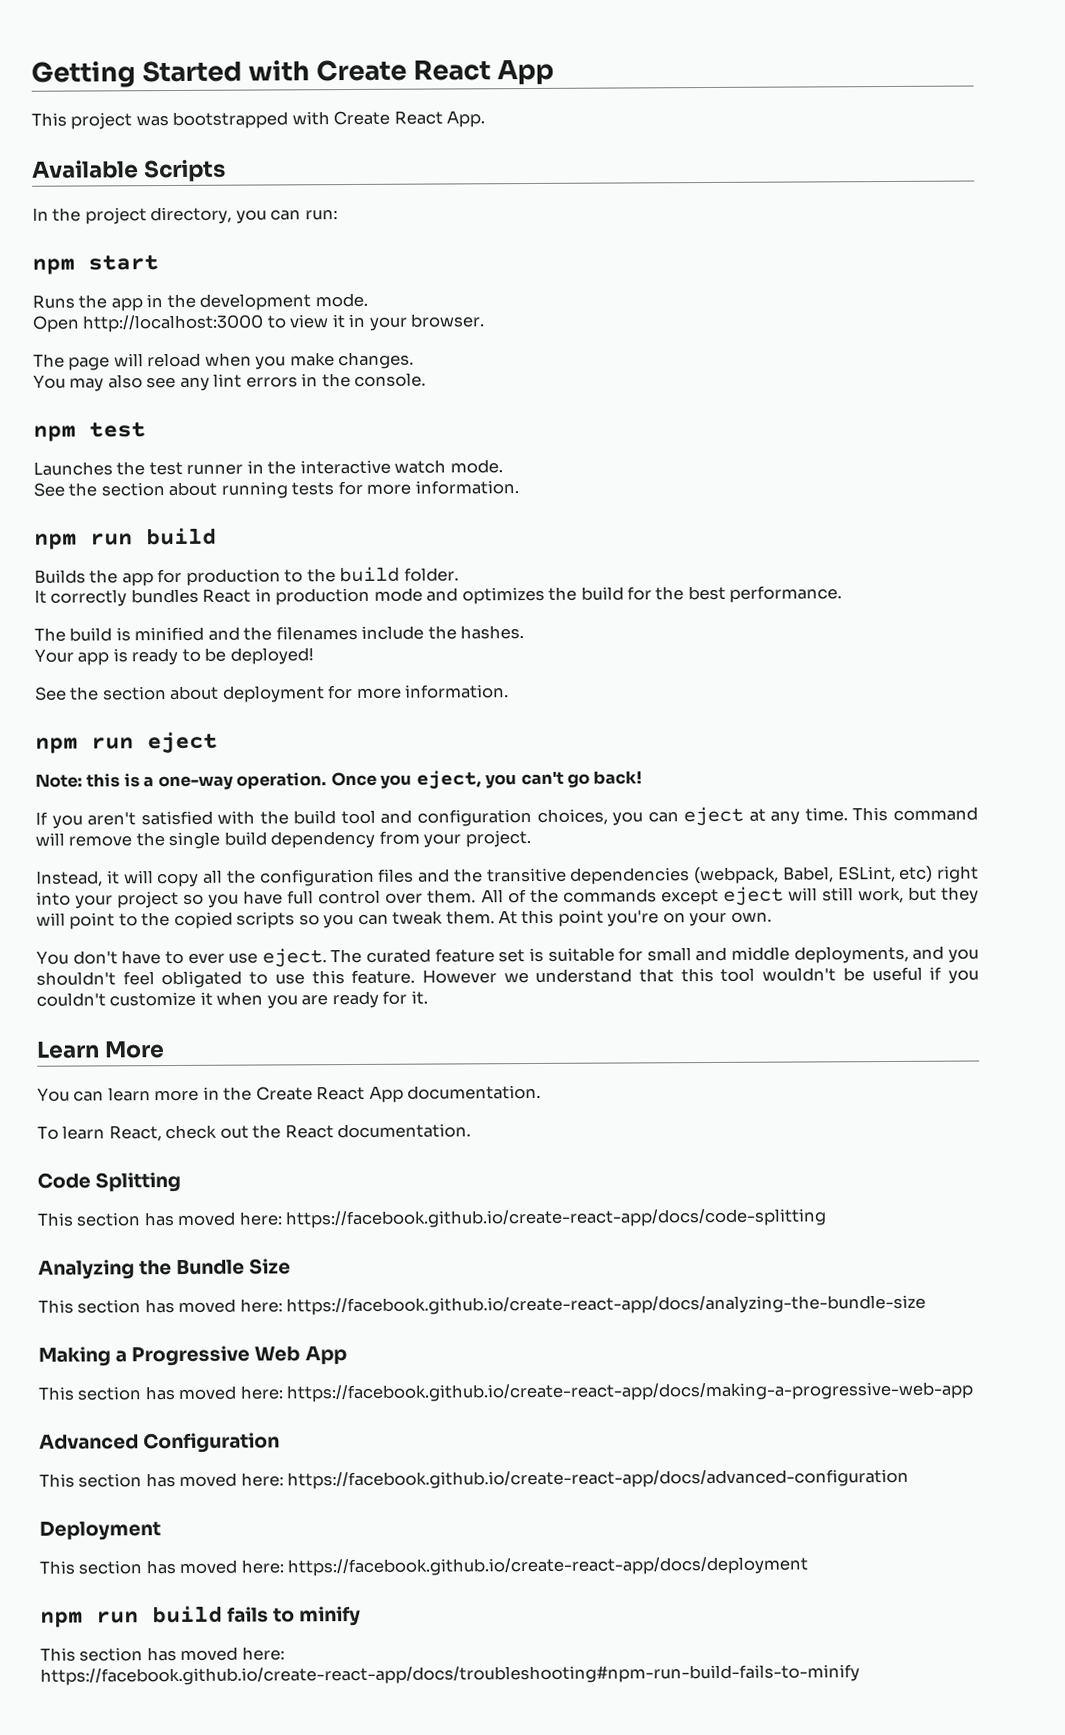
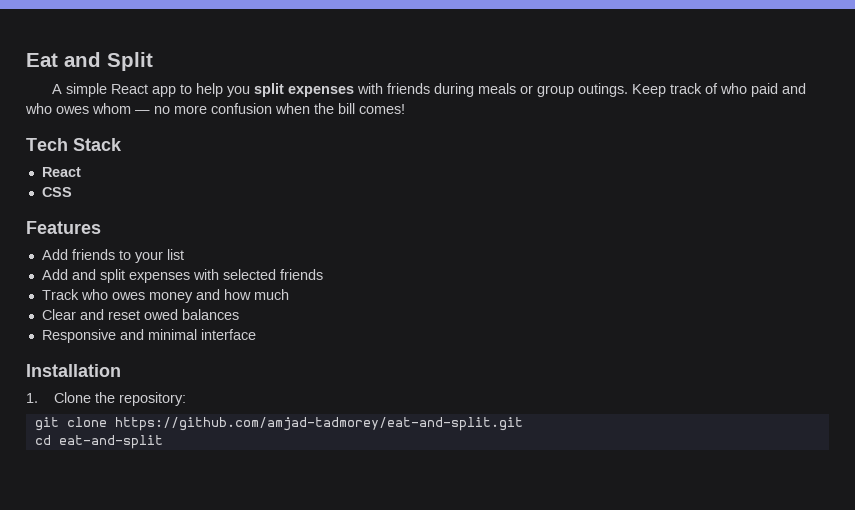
[31,59,555,88] [31,110,486,130] [32,159,226,183] [32,206,338,225] [32,255,159,275] [32,292,368,312] [32,313,485,333] [33,351,415,371] [33,372,427,392] [33,422,146,442] [33,459,503,476] [33,480,519,499] [34,527,217,550] [34,566,459,587] [34,585,843,607] [34,625,525,642] [34,647,314,666] [34,684,510,703] [35,731,218,754] [35,770,643,791] [35,806,978,829] [35,830,531,850] [36,865,979,888] [36,886,979,909] [36,909,772,930] [36,945,980,968] [36,966,980,989] [36,990,428,1009] [36,1040,165,1059] [37,1084,542,1103] [37,1123,472,1142] [37,1171,182,1193] [37,1208,828,1229] [38,1258,292,1280] [38,1294,927,1316] [38,1345,347,1367] [38,1381,974,1403] [39,1432,281,1454] [39,1468,910,1490] [39,1521,161,1541] [39,1556,809,1577] [40,1605,362,1628] [40,1646,285,1662] [40,1664,860,1686] Getting Started with Create React App // This project was bootstrapped with Create React App. // Available Scripts // In the project directory, you can run: // npm start // Runs the app in the development mode. // Open http://localhost:3000 to view it in your browser. // The page will reload when you make changes. // You may also see any lint errors in the console. // npm test // Launches the test runner in the interactive watch mode. // See the section about running tests for more information. // npm run build // Builds the app for production to the build folder. // It correctly bundles React in production mode and optimizes the build for the best performance. // The build is minified and the filenames include the hashes. // Your app is ready to be deployed! // See the section about deployment for more information. // npm run eject // Note: this is a one-way operation. Once you eject, you can't go back! // If you aren't satisfied with the build tool and configuration choices, you can eject at any time. This command will remove the single build dependency from your project. // Instead, it will copy all the configuration files and the transitive dependencies (webpack, Babel, ESLint, etc) right into your project so you have full control over them. All of the commands except eject will still work, but they will point to the copied scripts so you can tweak them. At this point you're on your own. // You don't have to ever use eject. The curated feature set is suitable for small and middle deployments, and you shouldn't feel obligated to use this feature. However we understand that this tool wouldn't be useful if you couldn't customize it when you are ready for it. // Learn More // You can learn more in the Create React App documentation. // To learn React, check out the React documentation. // Code Splitting // This section has moved here: https://facebook.github.io/create-react-app/docs/code-splitting // Analyzing the Bundle Size // This section has moved here: https://facebook.github.io/create-react-app/docs/analyzing-the-bundle-size // Making a Progressive Web App // This section has moved here: https://facebook.github.io/create-react-app/docs/making-a-progressive-web-app // Advanced Configuration // This section has moved here: https://facebook.github.io/create-react-app/docs/advanced-configuration // Deployment // This section has moved here: https://facebook.github.io/create-react-app/docs/deployment // npm run build fails to minify // This section has moved here: https://facebook.github.io/create-react-app/docs/troubleshooting#npm-run-build-fails-to-minify -> [26,52,153,71] [52,83,807,97] [25,103,405,114] [26,138,122,151] [41,167,81,177] [41,187,72,197] [26,221,101,234] [41,249,184,263] [41,269,323,283] [41,289,289,303] [41,309,239,320] [41,329,256,343] [26,364,121,377] [26,392,187,406] [34,417,523,431] [34,435,163,449] Eat and Split // A simple React app to help you split expenses with friends during meals or group outings. Keep track of who paid and who owes whom — no more confusion when the bill comes! // Tech Stack // React // CSS // Features // Add friends to your list // Add and split expenses with selected friends // Track who owes money and how much // Clear and reset owed balances // Responsive and minimal interface // Installation // 1. Clone the repository: // git clone https://github.com/amjad-tadmorey/eat-and-split.git // cd eat-and-split

